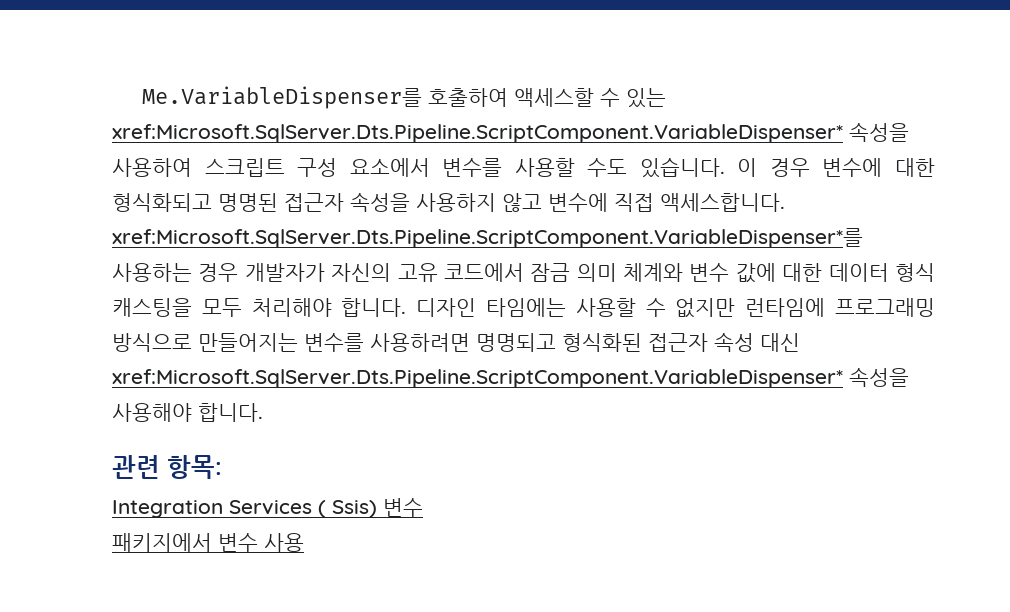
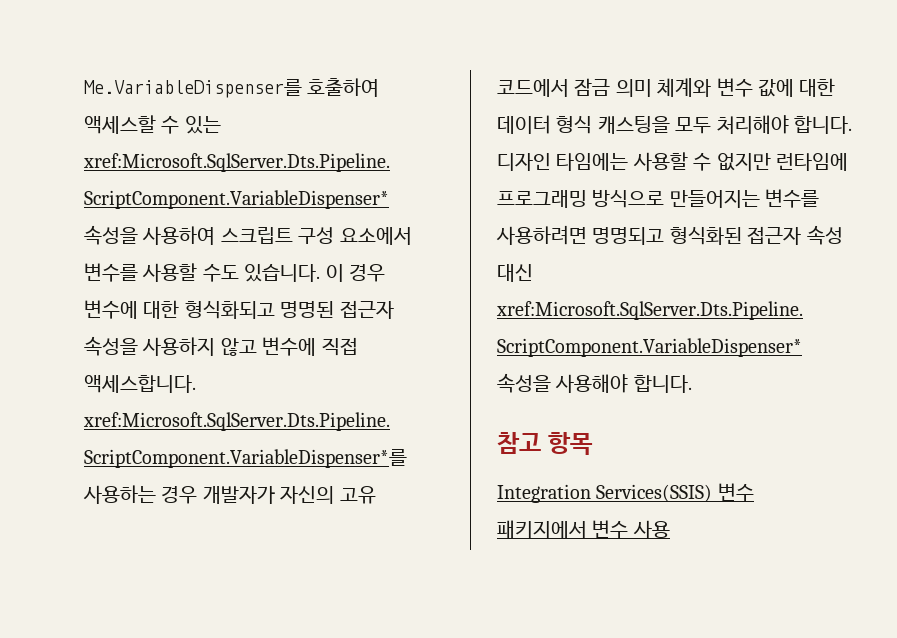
[112,455,222,479] 관련 항목: -> [497,432,593,455] 참고 항목
[229,500,377,518] Services ( Ssis) -> [596,484,713,502] Services(SSIS)

